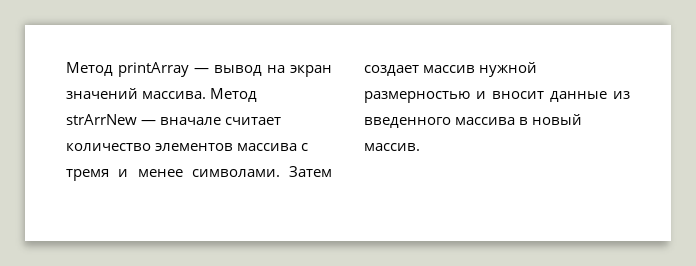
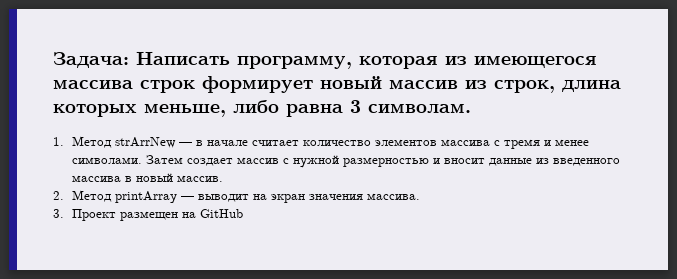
[66,62,332,77] [66,88,207,99] Метод printArray — вывод на экран значений массива. -> [53,51,597,69] [53,76,621,93] [53,100,471,117] [53,137,64,146] Задача: Написать программу, которая из имеющегося массива строк формирует новый массив из строк, длина которых меньше, либо равна 3 символам. // 1.
[160,117,222,125] вначале -> [196,140,249,146] в начале
(476, 69) none -> [283,158,290,164] с
(420, 147) none -> [53,190,421,203] [53,209,244,221] // 2. Метод printArray — выводит на экран значения массива. // 3. Проект размещен на GitHub

